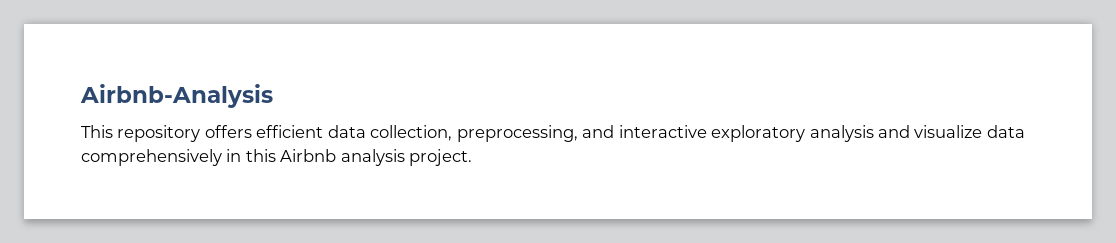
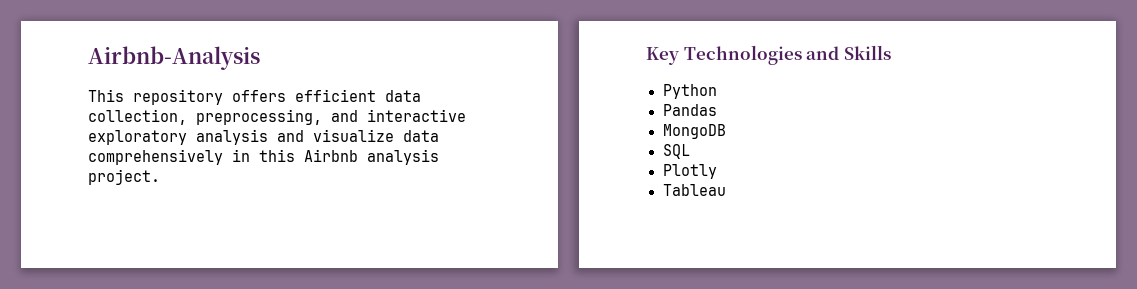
(473, 157) none -> [646,45,891,65] [662,84,717,99] [662,104,717,116] [662,124,726,139] [662,144,690,159] [662,164,717,179] [662,184,726,196] // Key Technologies and Skills // Python // Pandas // MongoDB // SQL // Plotly // Tableau

